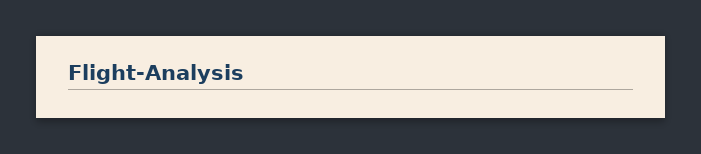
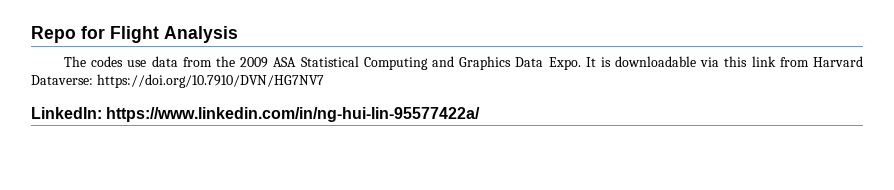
[68,64,244,84] Flight-Analysis -> [31,26,238,43] [64,56,864,70] [31,74,324,88] [31,107,481,122] Repo for Flight Analysis // The codes use data from the 2009 ASA Statistical Computing and Graphics Data Expo. It is downloadable via this link from Harvard Dataverse: https://doi.org/10.7910/DVN/HG7NV7 // LinkedIn: https://www.linkedin.com/in/ng-hui-lin-95577422a/

